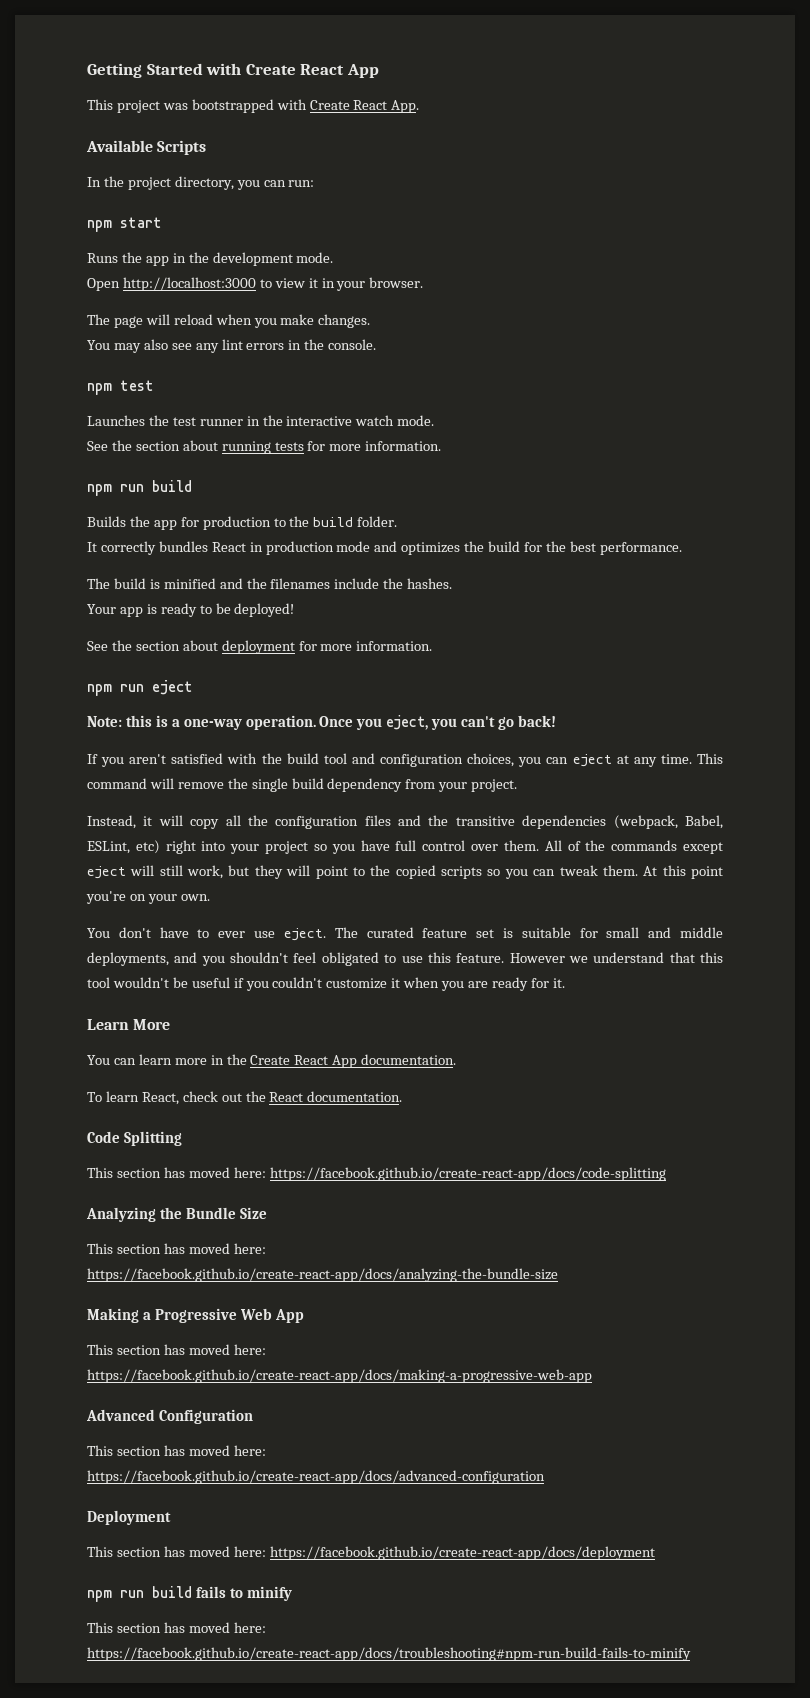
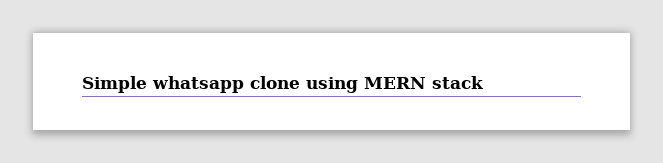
[87,63,379,78] [87,99,420,113] [86,140,207,155] [87,176,315,190] [87,217,162,232] [87,252,334,266] [87,277,424,291] [87,314,371,328] [87,339,377,353] [87,380,154,395] [87,415,435,426] [87,440,442,454] [87,480,192,496] [87,516,398,530] [87,541,682,555] [87,578,453,589] [87,603,295,617] [87,640,433,654] [87,680,193,696] [87,715,556,730] [87,753,724,767] [87,778,518,792] [87,815,723,829] [87,840,723,854] [87,865,723,879] [86,891,210,904] [87,927,723,941] [87,952,724,966] [87,977,565,991] [87,1019,171,1030] [87,1054,457,1068] [87,1091,403,1105] [87,1131,183,1146] [87,1167,666,1181] [86,1207,268,1222] [87,1243,266,1254] [87,1268,558,1282] [87,1308,305,1323] [87,1344,266,1355] [87,1369,592,1383] [86,1409,254,1424] [87,1445,266,1456] [87,1470,545,1484] [87,1510,171,1525] [87,1546,655,1560] [87,1586,293,1602] [87,1622,266,1633] [87,1647,691,1661] Getting Started with Create React App // This project was bootstrapped with Create React App. // Available Scripts // In the project directory, you can run: // npm start // Runs the app in the development mode. // Open http://localhost:3000 to view it in your browser. // The page will reload when you make changes. // You may also see any lint errors in the console. // npm test // Launches the test runner in the interactive watch mode. // See the section about running tests for more information. // npm run build // Builds the app for production to the build folder. // It correctly bundles React in production mode and optimizes the build for the best performance. // The build is minified and the filenames include the hashes. // Your app is ready to be deployed! // See the section about deployment for more information. // npm run eject // Note: this is a one-way operation. Once you eject, you can't go back! // If you aren't satisfied with the build tool and configuration choices, you can eject at any time. This command will remove the single build dependency from your project. // Instead, it will copy all the configuration files and the transitive dependencies (webpack, Babel, ESLint, etc) right into your project so you have full control over them. All of the commands except eject will still work, but they will point to the copied scripts so you can tweak them. At this point you're on your own. // You don't have to ever use eject. The curated feature set is suitable for small and middle deployments, and you shouldn't feel obligated to use this feature. However we understand that this tool wouldn't be useful if you couldn't customize it when you are ready for it. // Learn More // You can learn more in the Create React App documentation. // To learn React, check out the React documentation. // Code Splitting // This section has moved here: https://facebook.github.io/create-react-app/docs/code-splitting // Analyzing the Bundle Size // This section has moved here: https://facebook.github.io/create-react-app/docs/analyzing-the-bundle-size // Making a Progressive Web App // This section has moved here: https://facebook.github.io/create-react-app/docs/making-a-progressive-web-app // Advanced Configuration // This section has moved here: https://facebook.github.io/create-react-app/docs/advanced-configuration // Deployment // This section has moved here: https://facebook.github.io/create-react-app/docs/deployment // npm run build fails to minify // This section has moved here: https://facebook.github.io/create-react-app/docs/troubleshooting#npm-run-build-fails-to-minify -> [82,76,484,93] Simple whatsapp clone using MERN stack

